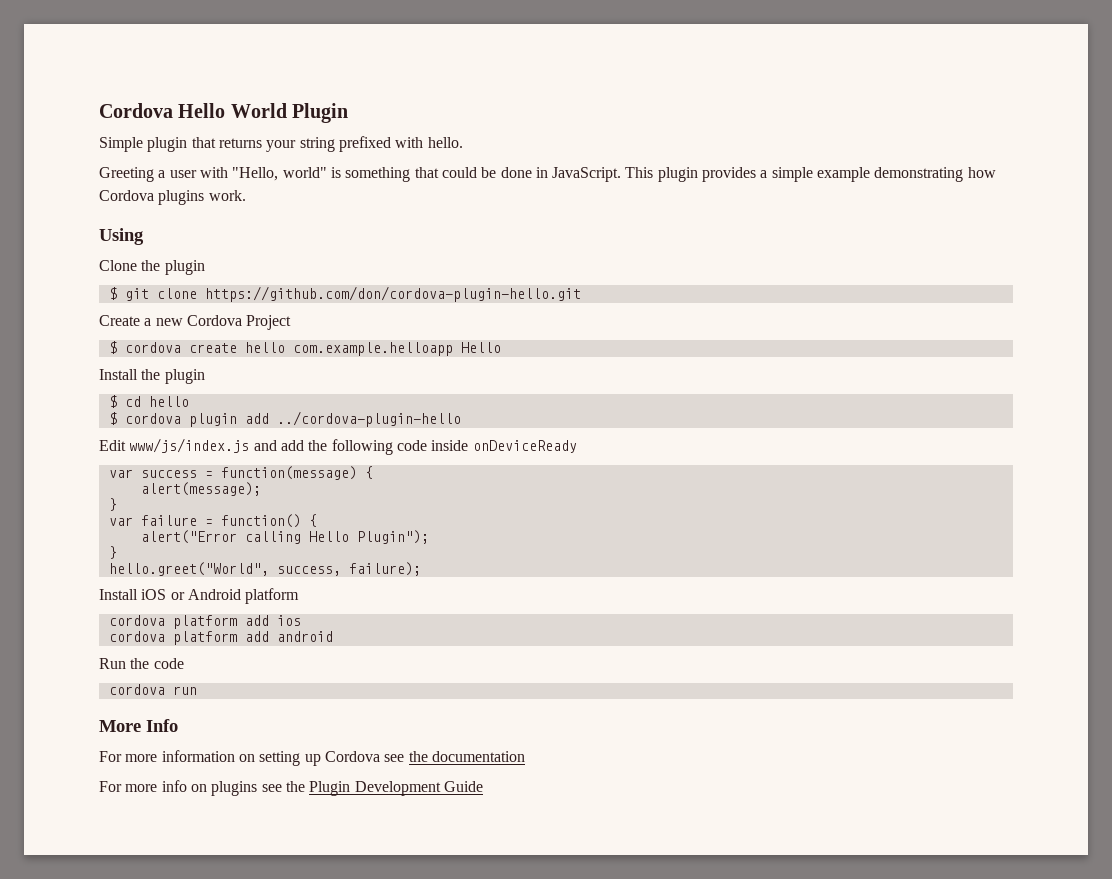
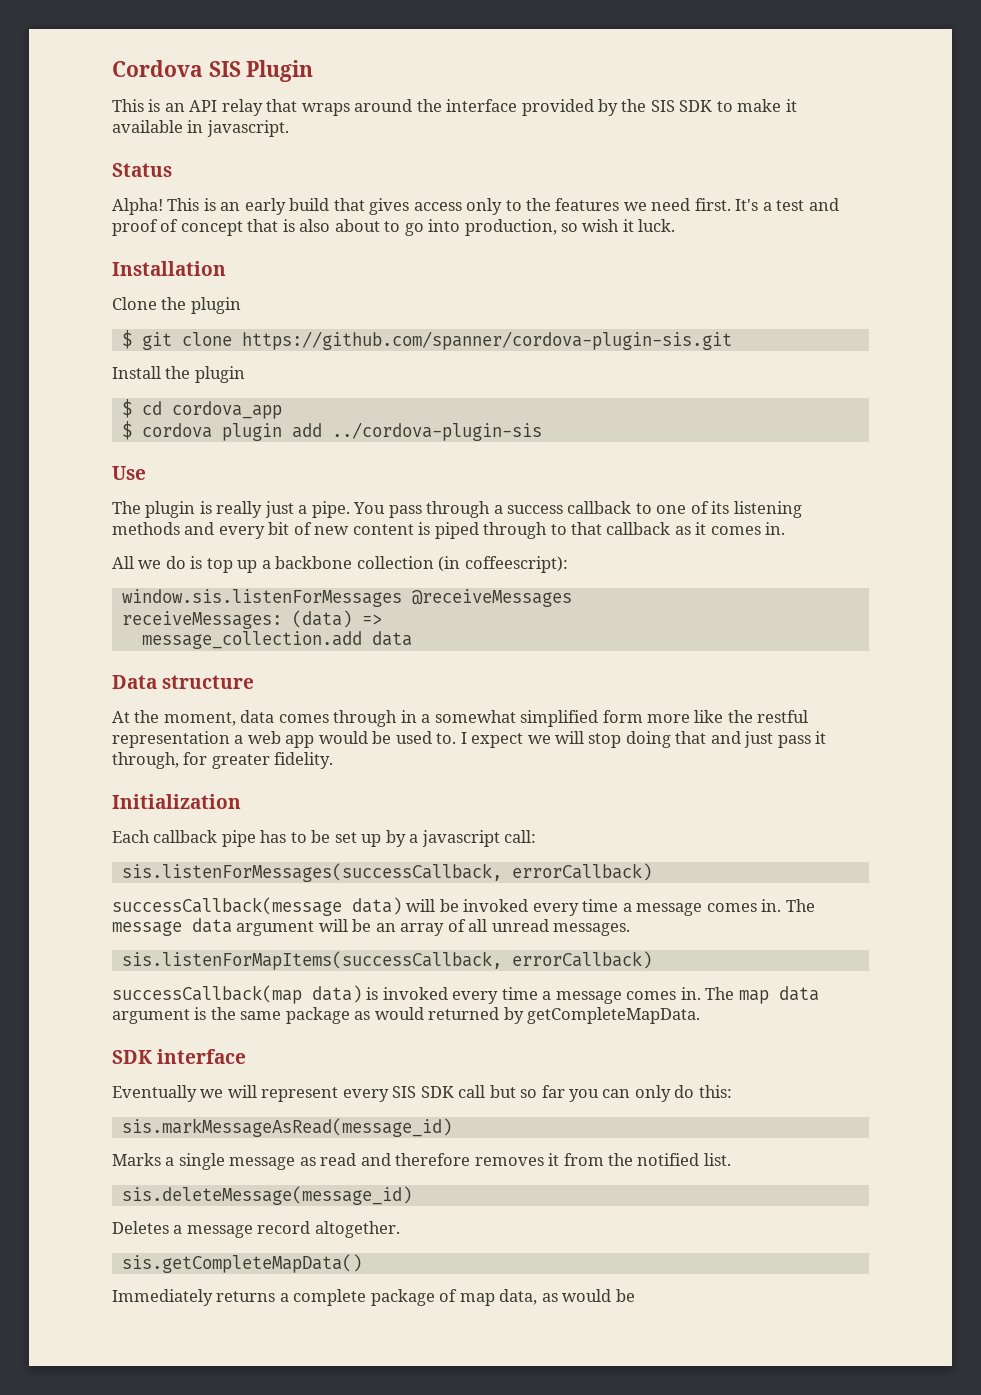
[99,103,287,118] Cordova Hello World -> [112,60,241,77] Cordova SIS
[99,136,463,152] [99,167,996,182] [99,190,246,205] [99,228,144,245] Simple plugin that returns your string prefixed with hello. // Greeting a user with "Hello, world" is something that could be done in JavaScript. This plugin provides a simple example demonstrating how Cordova plugins work. // Using -> [112,99,797,116] [112,120,289,137] [112,163,172,177] [112,198,839,215] [112,219,676,236] [112,261,226,276] This is an API relay that wraps around the interface provided by the SIS SDK to make it available in javascript. // Status // Alpha! This is an early build that gives access only to the features we need first. It's a test and proof of concept that is also about to go into production, so wish it luck. // Installation
[204,286,581,302] [99,315,292,330] [108,341,501,356] https://github.com/don/cordova-plugin-hello.git // Create a new Cordova Project // $ cordova create hello com.example.helloapp Hello -> [241,331,732,350] https://github.com/spanner/cordova-plugin-sis.git
[148,396,189,407] hello -> [171,401,282,419] cordova_app
[276,411,461,427] [99,438,577,455] [108,466,373,480] [140,482,261,496] [108,498,117,511] [108,514,317,528] [140,530,429,544] [108,546,117,559] [108,562,421,576] [99,588,300,604] [108,615,301,629] [108,631,333,645] [99,658,184,669] [108,684,197,695] [99,719,178,732] [99,750,525,766] [99,780,483,796] ../cordova-plugin-hello // Edit www/js/index.js and add the following code inside onDeviceReady // var success = function(message) { // alert(message); // } // var failure = function() { // alert("Error calling Hello Plugin"); // } // hello.greet("World", success, failure); // Install iOS or Android platform // cordova platform add ios // cordova platform add android // Run the code // cordova run // More Info // For more information on setting up Cordova see the documentation // For more info on plugins see the Plugin Development Guide -> [331,422,542,441] [112,466,146,480] [112,501,802,518] [112,522,786,539] [112,556,568,573] [121,589,572,607] [121,610,382,629] [141,631,412,649] [112,675,255,689] [112,710,809,727] [112,731,827,748] [112,752,334,769] [112,794,241,809] [112,830,537,847] [121,863,652,882] [112,897,815,916] [112,918,631,936] [121,951,652,970] [112,985,819,1004] [112,1007,701,1024] [112,1049,247,1064] [112,1085,732,1102] [121,1118,452,1137] [112,1153,731,1170] [121,1186,412,1205] [112,1221,400,1238] [121,1254,362,1273] [112,1289,635,1306] ../cordova-plugin-sis // Use // The plugin is really just a pipe. You pass through a success callback to one of its listening methods and every bit of new content is piped through to that callback as it comes in. // All we do is top up a backbone collection (in coffeescript): // window.sis.listenForMessages @receiveMessages // receiveMessages: (data) => // message_collection.add data // Data structure // At the moment, data comes through in a somewhat simplified form more like the restful representation a web app would be used to. I expect we will stop doing that and just pass it through, for greater fidelity. // Initialization // Each callback pipe has to be set up by a javascript call: // sis.listenForMessages(successCallback, errorCallback) // successCallback(message data) will be invoked every time a message comes in. The message data argument will be an array of all unread messages. // sis.listenForMapItems(successCallback, errorCallback) // successCallback(map data) is invoked every time a message comes in. The map data argument is the same package as would returned by getCompleteMapData. // SDK interface // Eventually we will represent every SIS SDK call but so far you can only do this: // sis.markMessageAsRead(message_id) // Marks a single message as read and therefore removes it from the notified list. // sis.deleteMessage(message_id) // Deletes a message record altogether. // sis.getCompleteMapData() // Immediately returns a complete package of map data, as would be

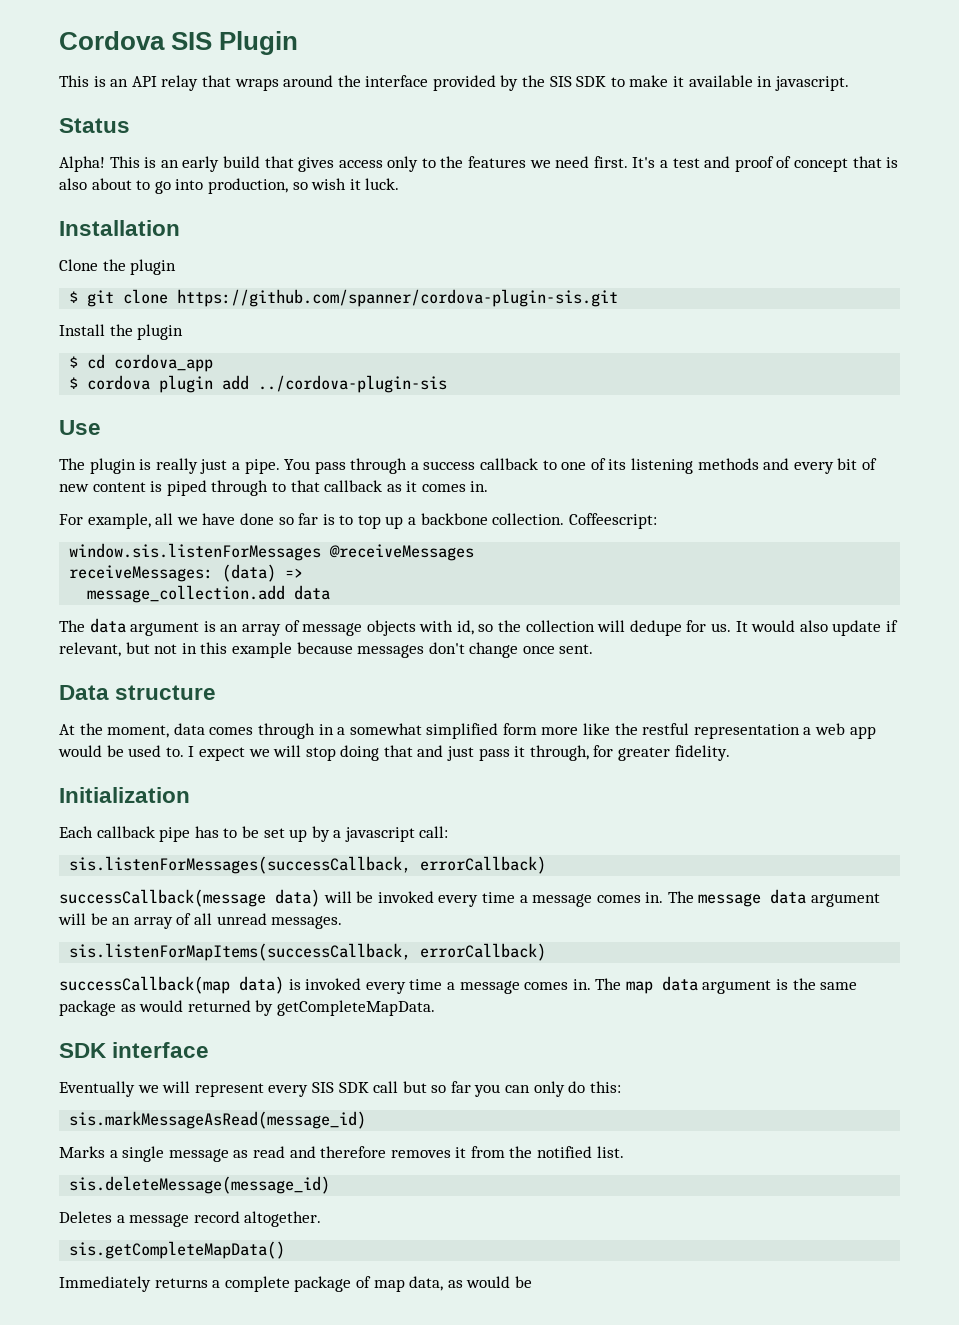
[112,556,203,569] All we do is -> [59,513,354,529] For example, all we have done so far is to
[356,556,568,573] collection (in coffeescript): -> [492,513,657,529] collection. Coffeescript:
(412, 638) none -> [59,618,898,636] [59,642,594,658] // The data argument is an array of message objects with id, so the collection will dedupe for us. It would also update if relevant, but not in this example because messages don't change once sent.

